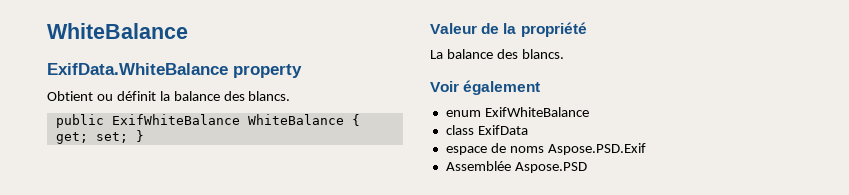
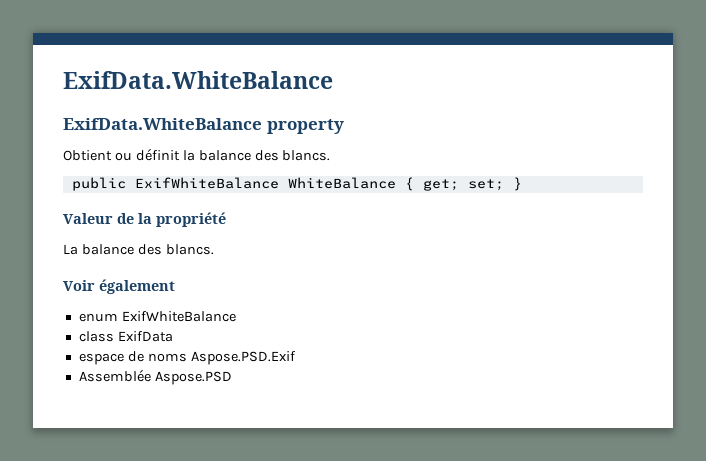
[47,23,188,39] WhiteBalance -> [63,71,333,89] ExifData.WhiteBalance

